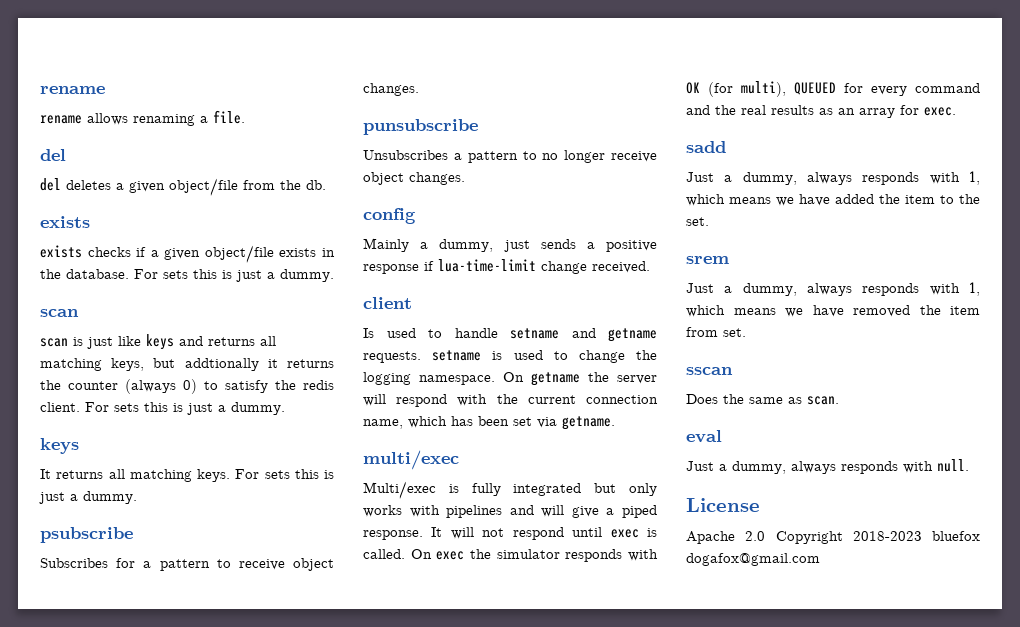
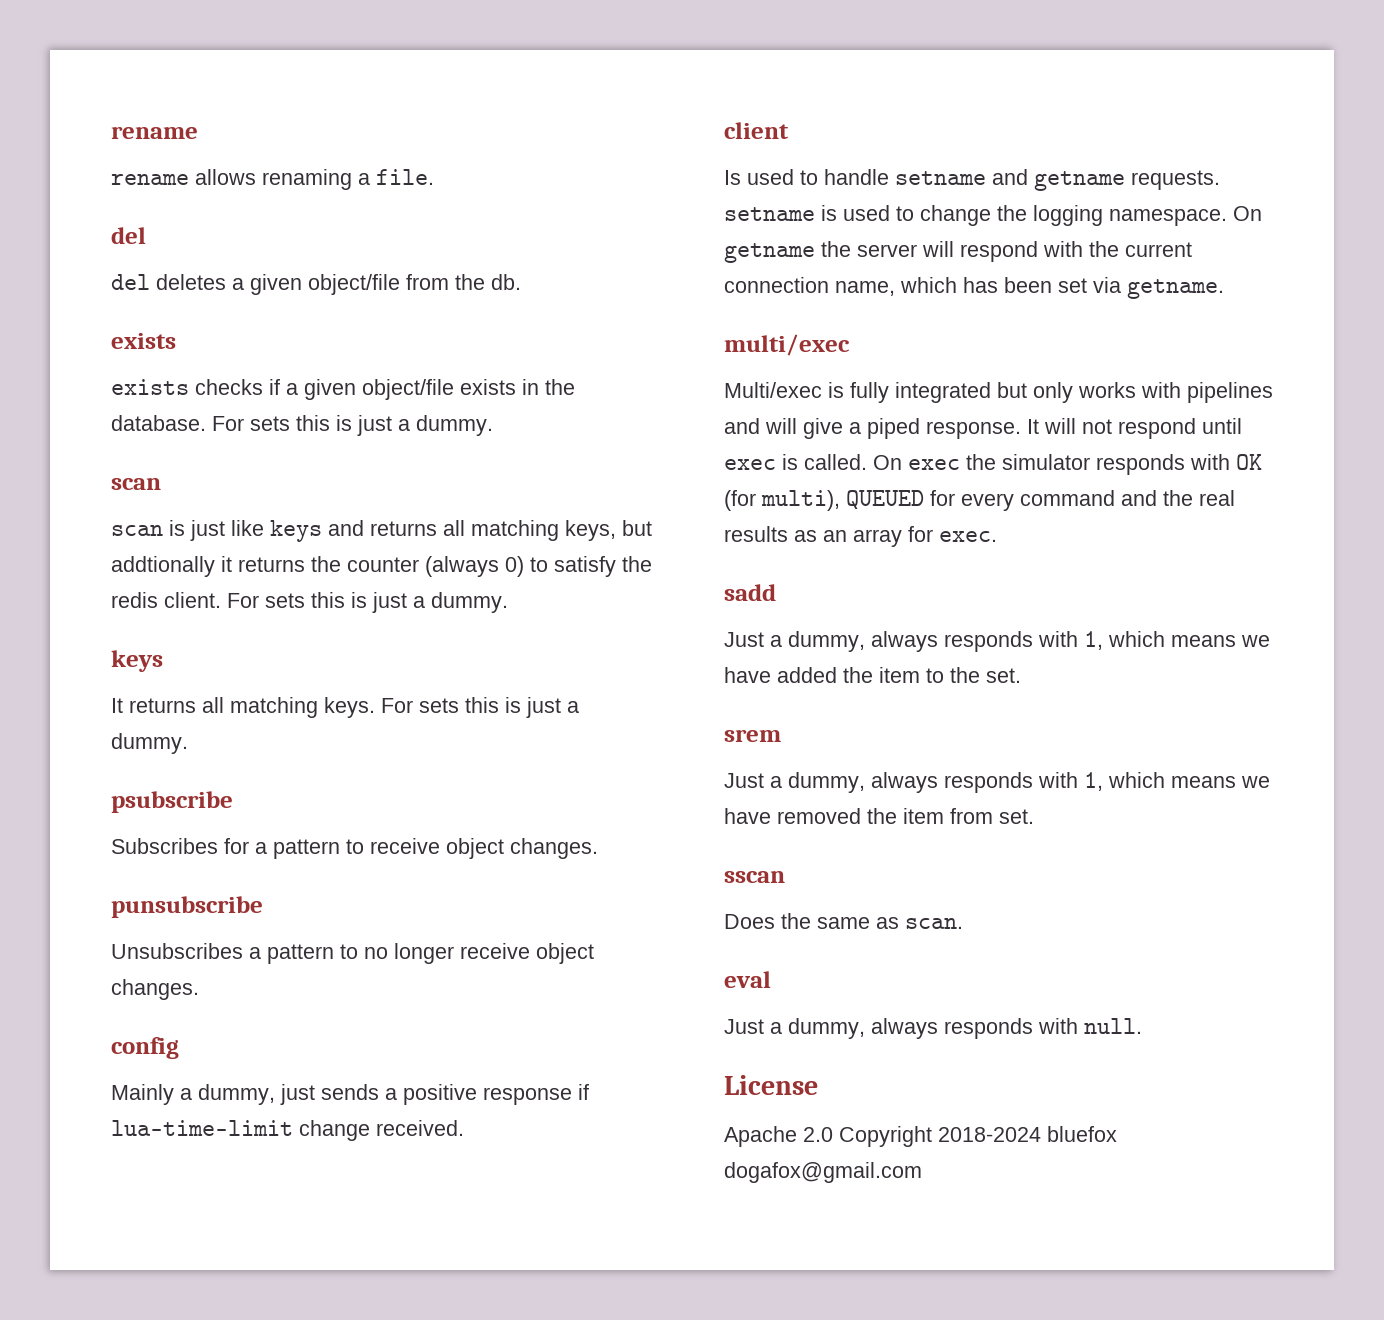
[852,531,922,541] 2018-2023 -> [938,1127,1041,1142] 2018-2024

